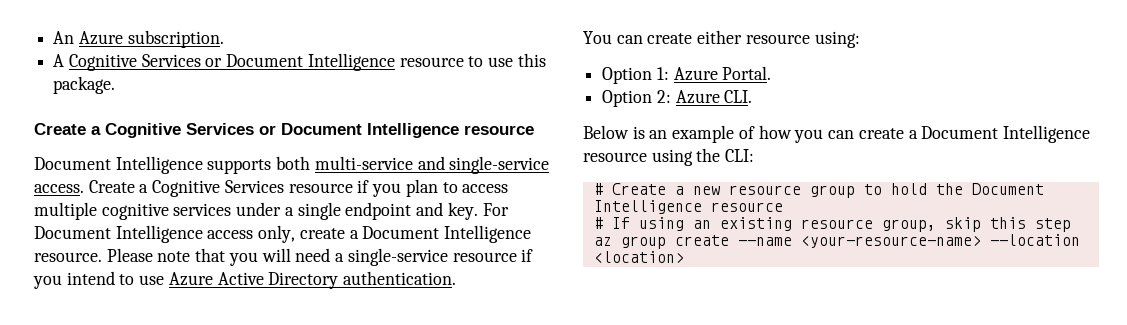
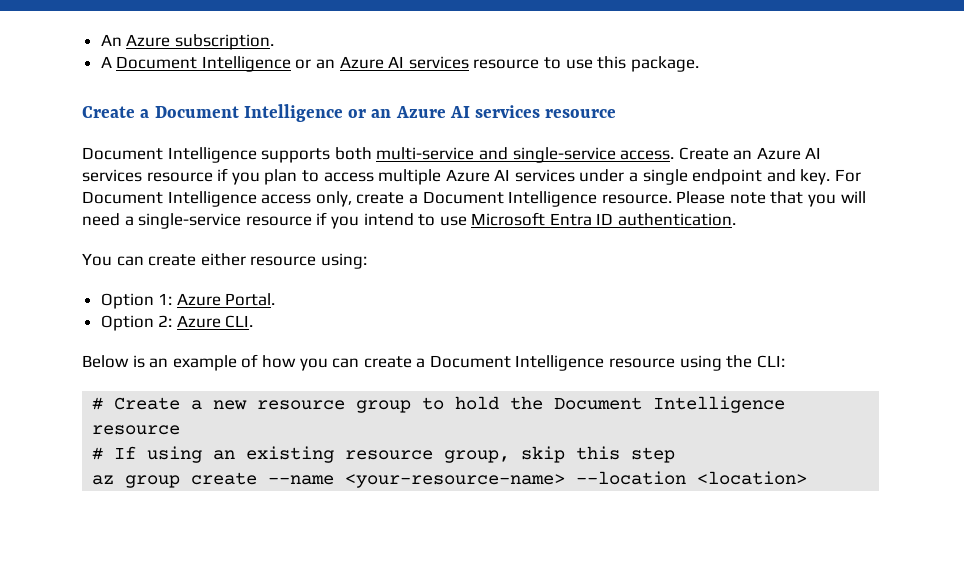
[68,53,395,71] Cognitive Services or Document Intelligence -> [116,56,469,72] Document Intelligence or an Azure AI services
[105,123,459,138] Cognitive Services or Document Intelligence -> [154,104,541,122] Document Intelligence or an Azure AI services
[139,180,284,197] a Cognitive Services -> [733,147,822,160] [82,169,142,182] an Azure AI services
[101,203,169,220] cognitive -> [445,169,511,182] Azure AI
[168,272,339,289] Azure Active Directory -> [471,212,614,226] Microsoft Entra ID

